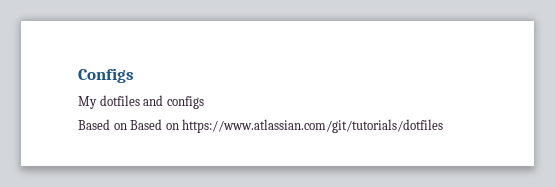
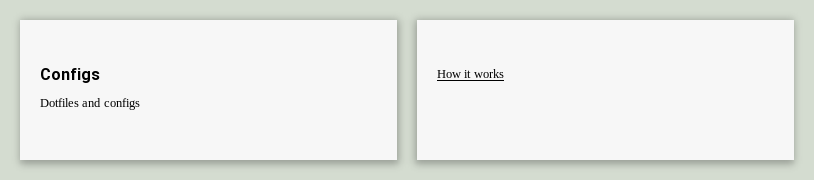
[78,95,140,109] My dotfiles -> [40,98,79,107] Dotfiles
[78,119,444,133] Based on Based on https://www.atlassian.com/git/tutorials/dotfiles -> [437,69,504,78] How it works

